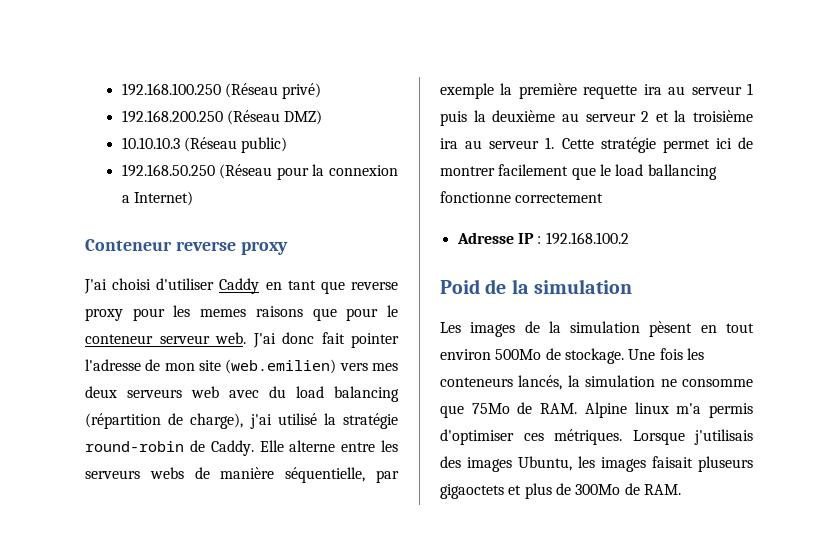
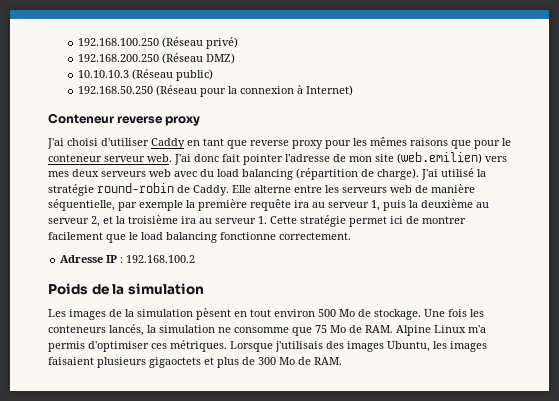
[121,195,130,203] a -> [296,85,303,94] à
[200,309,247,317] memes -> [370,137,407,146] mêmes
[190,413,272,429] charge), j'ai -> [377,168,438,180] charge). J'ai
[149,467,184,479] webs -> [390,185,412,193] web
[583,83,753,99] requette ira au serveur 1 -> [250,199,380,211] requête ira au serveur 1,
[641,111,650,122] 2 -> [91,216,100,227] 2,
[647,164,717,180] [440,191,604,203] ballancing fonctionne correctement -> [166,232,351,243] balancing fonctionne correctement.
[440,279,480,294] Poid -> [48,283,88,295] Poids
[495,349,542,360] 500Mo -> [318,309,355,317] 500 Mo
[471,403,510,414] 75Mo -> [315,325,346,333] 75 Mo
[634,402,669,414] linux -> [434,325,466,333] Linux
[652,456,753,472] faisait pluseurs -> [48,357,146,368] faisaient plusieurs
[575,484,621,495] 300Mo -> [258,357,295,365] 300 Mo

